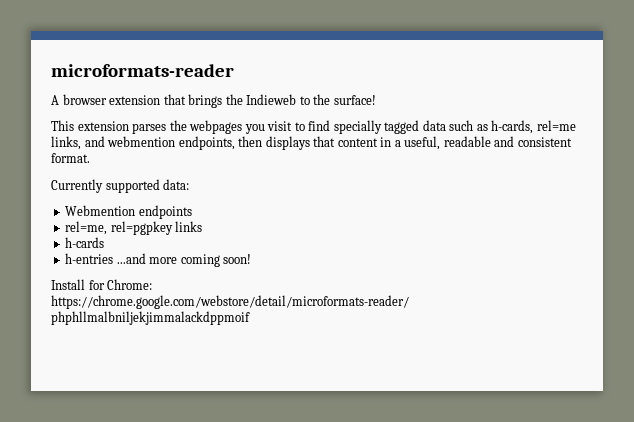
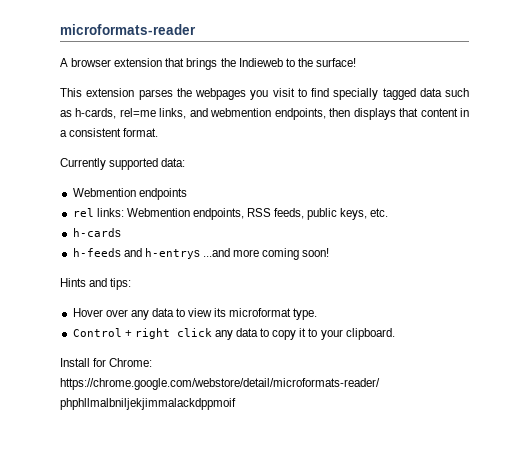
[404,136,515,150] useful, readable and -> (67, 133) none
[65,221,203,235] [65,237,105,248] [65,253,252,267] rel=me, rel=pgpkey links // h-cards // h-entries ...and more coming soon! -> [72,208,389,220] [72,228,121,237] [72,248,330,260] [60,278,132,290] [72,308,318,320] [72,328,395,340] rel links: Webmention endpoints, RSS feeds, public keys, etc. // h-cards // h-feeds and h-entrys ...and more coming soon! // Hints and tips: // Hover over any data to view its microformat type. // Control + right click any data to copy it to your clipboard.

